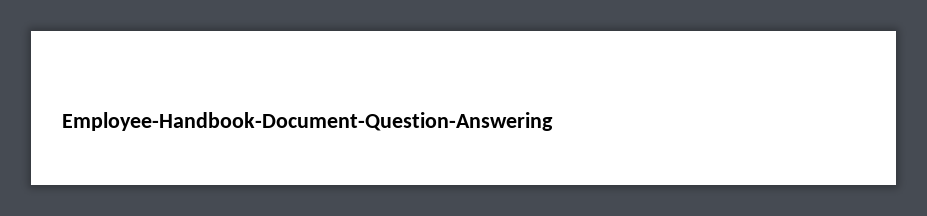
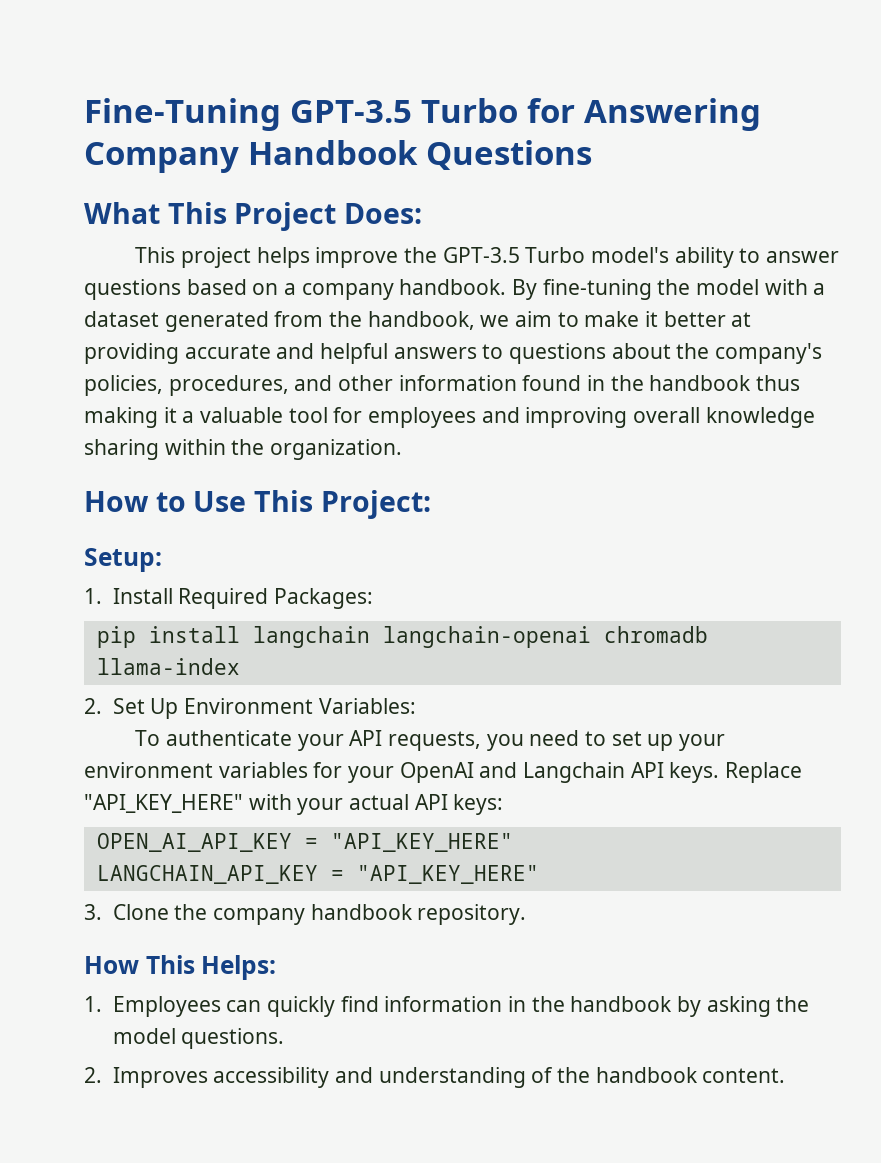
[62,112,553,131] Employee-Handbook-Document-Question-Answering -> [84,98,761,131] [84,140,592,173] [84,202,423,231] [135,247,839,268] [84,279,826,300] [84,311,752,332] [84,343,823,364] [84,375,801,396] [84,407,815,428] [84,439,403,460] [84,490,431,519] [84,548,162,572] [84,588,373,609] [96,626,708,648] [96,658,240,675] [84,698,416,719] [135,730,725,751] [84,762,803,783] [84,794,504,815] [96,833,513,852] [96,865,539,884] [84,904,527,925] [84,955,277,980] [84,996,810,1017] [112,1028,285,1049] [84,1067,786,1088] Fine-Tuning GPT-3.5 Turbo for Answering Company Handbook Questions // What This Project Does: // This project helps improve the GPT-3.5 Turbo model's ability to answer questions based on a company handbook. By fine-tuning the model with a dataset generated from the handbook, we aim to make it better at providing accurate and helpful answers to questions about the company's policies, procedures, and other information found in the handbook thus making it a valuable tool for employees and improving overall knowledge sharing within the organization. // How to Use This Project: // Setup: // 1. Install Required Packages: // pip install langchain langchain-openai chromadb llama-index // 2. Set Up Environment Variables: // To authenticate your API requests, you need to set up your environment variables for your OpenAI and Langchain API keys. Replace "API_KEY_HERE" with your actual API keys: // OPEN_AI_API_KEY = "API_KEY_HERE" // LANGCHAIN_API_KEY = "API_KEY_HERE" // 3. Clone the company handbook repository. // How This Helps: // 1. Employees can quickly find information in the handbook by asking the model questions. // 2. Improves accessibility and understanding of the handbook content.

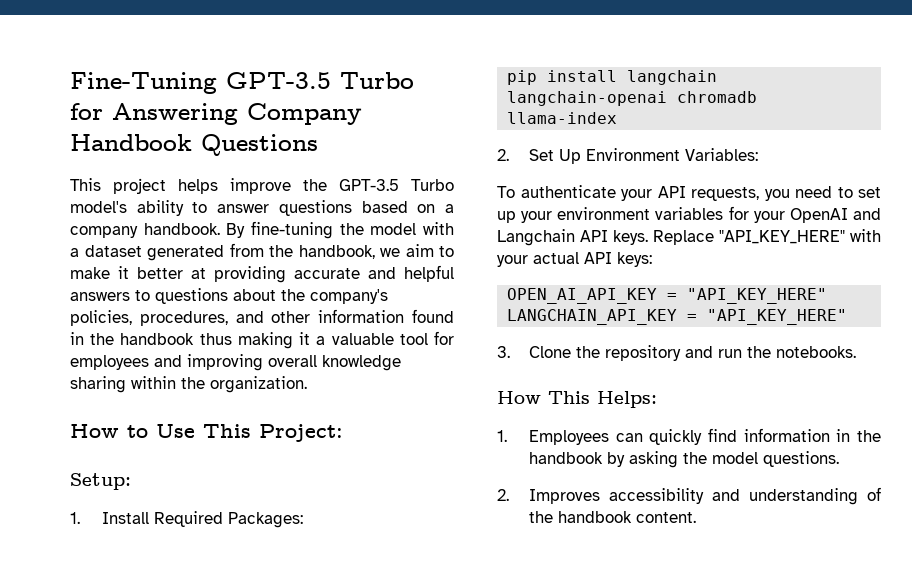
[84,202,423,231] // What This Project Does: -> (318, 145) none
[212,904,527,925] company handbook repository. -> [604,345,856,361] repository and run the notebooks.

